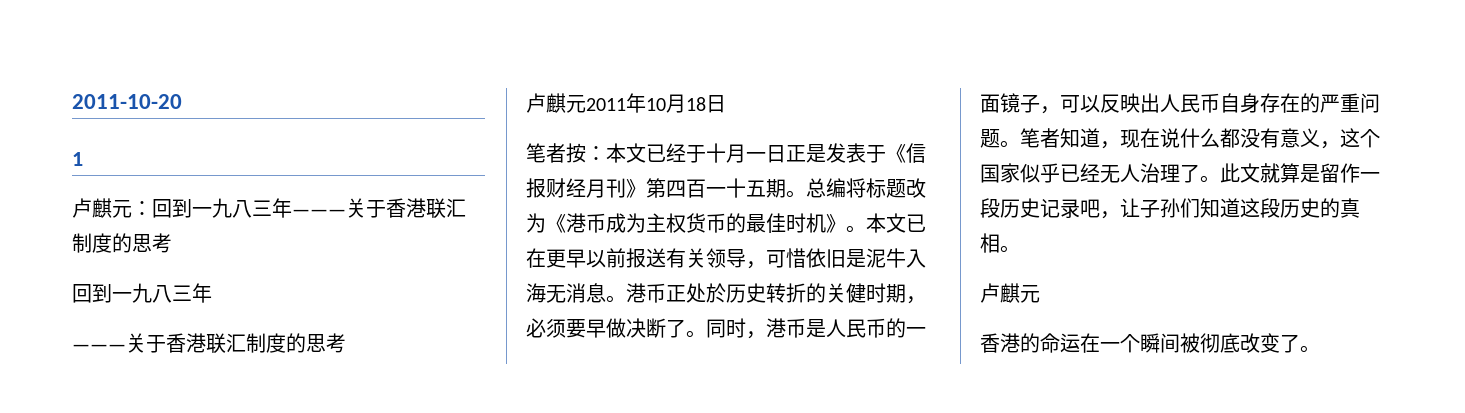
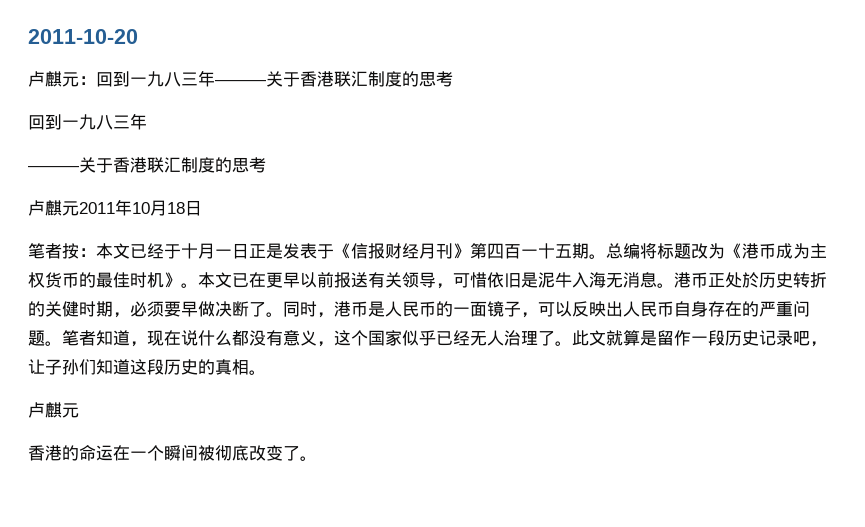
[72,152,83,166] // 1 -> (138, 36) none

